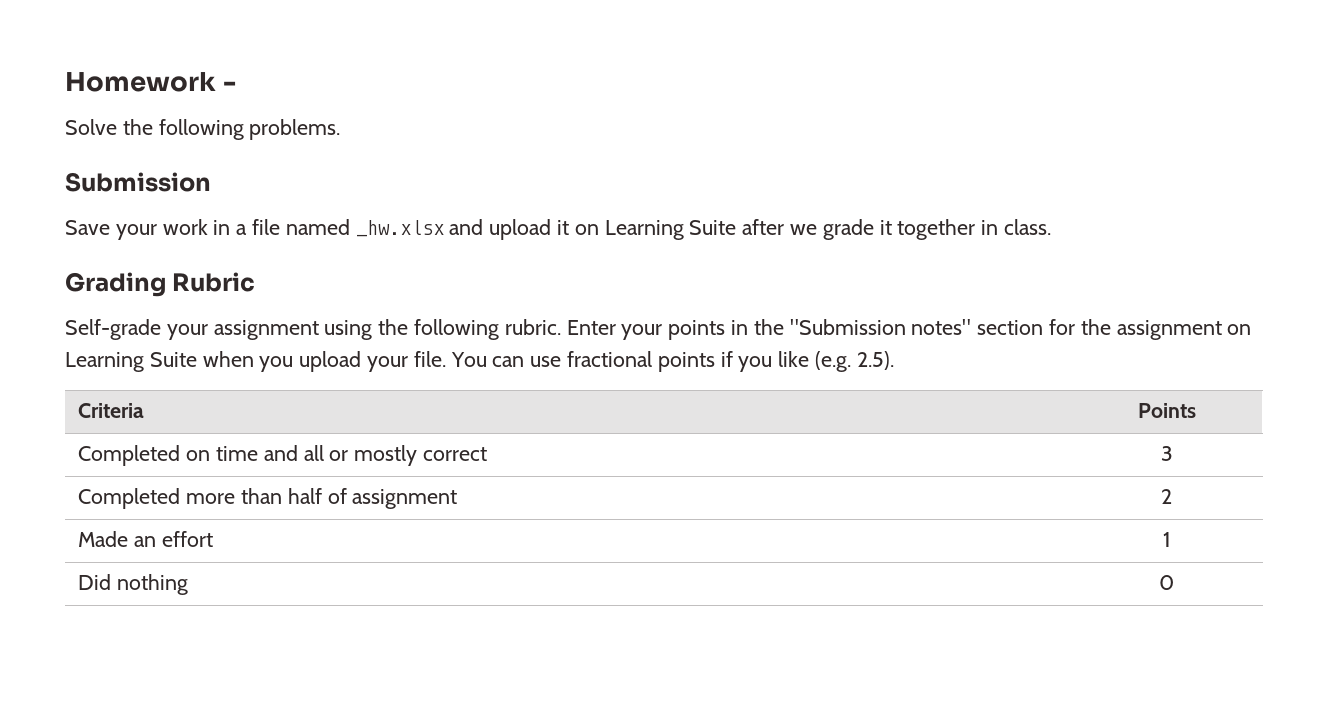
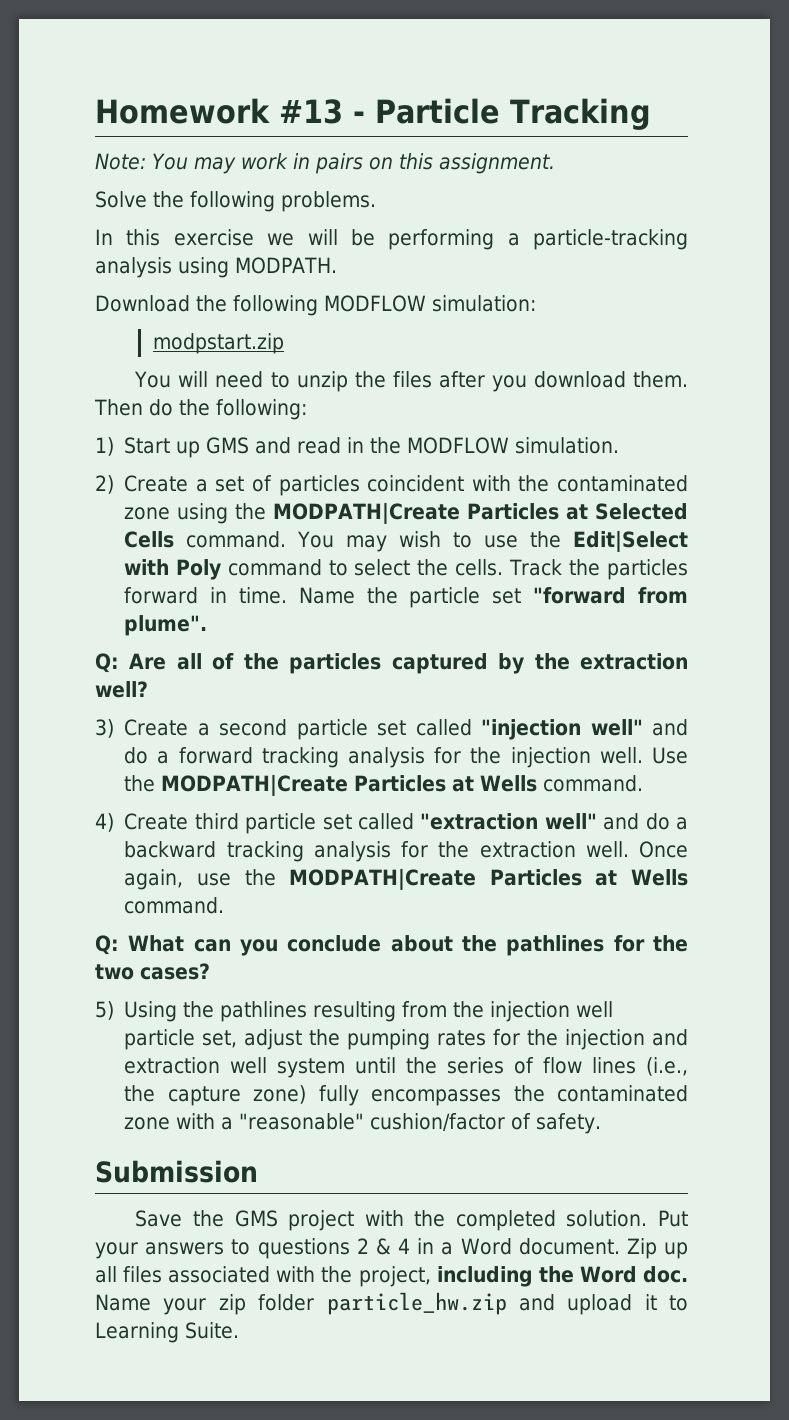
(216, 82) none -> [279,99,343,124] #13
[65,119,341,140] [65,172,211,192] [65,219,1052,240] [65,272,256,297] [65,319,1252,340] [65,351,894,372] [78,403,145,418] [1137,403,1196,418] [78,445,487,466] [1160,446,1173,461] [78,488,458,509] [1161,489,1172,504] [78,531,213,547] [1162,532,1171,547] [78,574,189,595] [1159,575,1174,590] // Solve the following problems. // Submission // Save your work in a file named _hw.xlsx and upload it on Learning Suite after we grade it together in class. // Grading Rubric // Self-grade your assignment using the following rubric. Enter your points in the "Submission notes" section for the assignment on Learning Suite when you upload your file. You can use fractional points if you like (e.g. 2.5). // Criteria | Points // Completed on time and all or mostly correct | 3 // Completed more than half of assignment | 2 // Made an effort | 1 // Did nothing | 0 -> [375,98,651,130] [95,153,555,174] [95,191,376,212] [95,229,688,250] [95,257,337,278] [95,295,536,316] [152,333,284,354] [134,371,688,392] [94,399,307,420] [95,437,620,458] [95,475,688,496] [124,502,688,524] [124,530,688,552] [124,559,688,580] [124,587,688,608] [124,615,208,636] [95,653,688,674] [95,681,148,698] [95,719,688,740] [124,747,689,768] [124,774,644,796] [95,813,688,834] [124,841,688,862] [124,868,689,890] [124,897,225,914] [95,935,688,956] [95,963,210,980] [95,1001,614,1022] [124,1029,688,1050] [124,1057,688,1078] [124,1085,688,1106] [124,1113,602,1134] [95,1160,258,1183] [135,1210,688,1231] [95,1238,688,1259] [95,1266,688,1287] [95,1292,688,1315] [95,1322,239,1343] Particle Tracking // Note: You may work in pairs on this assignment. // Solve the following problems. // In this exercise we will be performing a particle-tracking analysis using MODPATH. // Download the following MODFLOW simulation: // modpstart.zip // You will need to unzip the files after you download them. Then do the following: // 1) Start up GMS and read in the MODFLOW simulation. // 2) Create a set of particles coincident with the contaminated zone using the MODPATH|Create Particles at Selected Cells command. You may wish to use the Edit|Select with Poly command to select the cells. Track the particles forward in time. Name the particle set "forward from plume". // Q: Are all of the particles captured by the extraction well? // 3) Create a second particle set called "injection well" and do a forward tracking analysis for the injection well. Use the MODPATH|Create Particles at Wells command. // 4) Create third particle set called "extraction well" and do a backward tracking analysis for the extraction well. Once again, use the MODPATH|Create Particles at Wells command. // Q: What can you conclude about the pathlines for the two cases? // 5) Using the pathlines resulting from the injection well particle set, adjust the pumping rates for the injection and extraction well system until the series of flow lines (i.e., the capture zone) fully encompasses the contaminated zone with a "reasonable" cushion/factor of safety. // Submission // Save the GMS project with the completed solution. Put your answers to questions 2 & 4 in a Word document. Zip up all files associated with the project, including the Word doc. Name your zip folder particle_hw.zip and upload it to Learning Suite.

